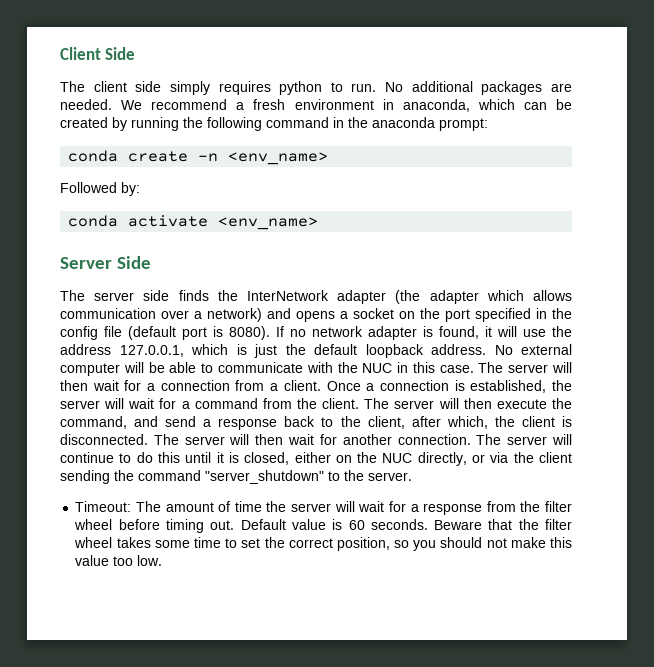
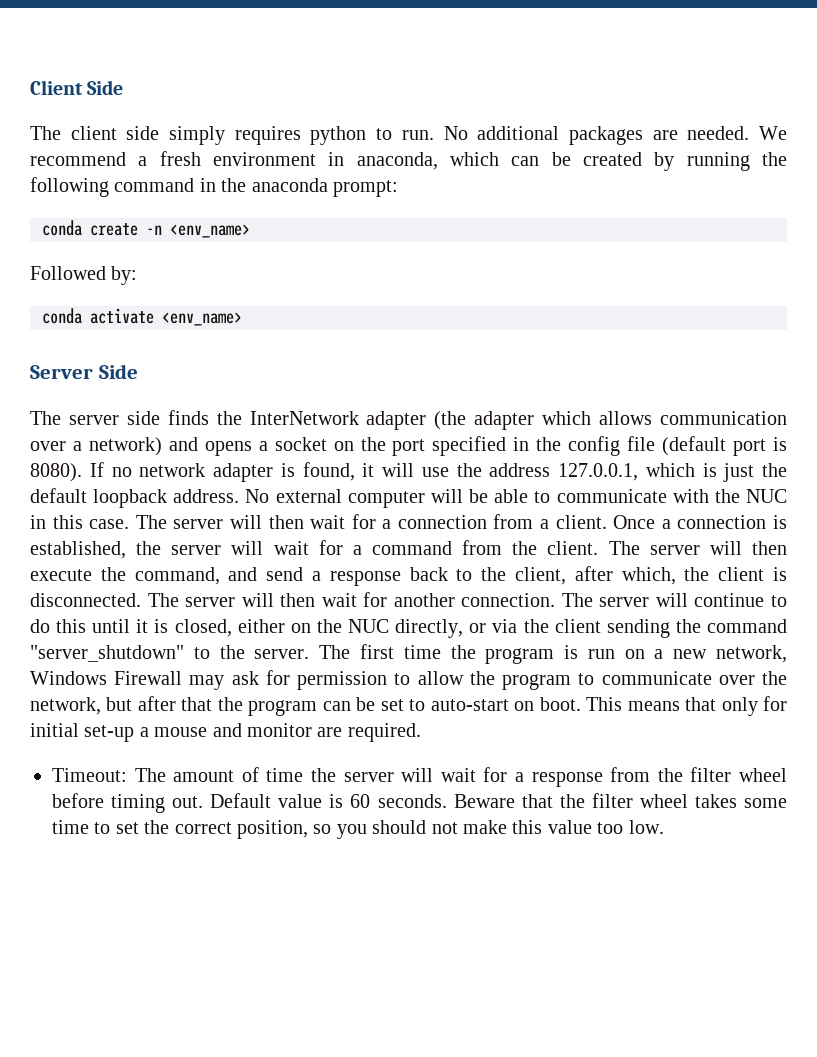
(412, 476) none -> [319,644,788,664] [30,670,788,690] [30,696,788,716] [30,723,421,742] The first time the program is run on a new network, Windows Firewall may ask for permission to allow the program to communicate over the network, but after that the program can be set to auto-start on boot. This means that only for initial set-up a mouse and monitor are required.

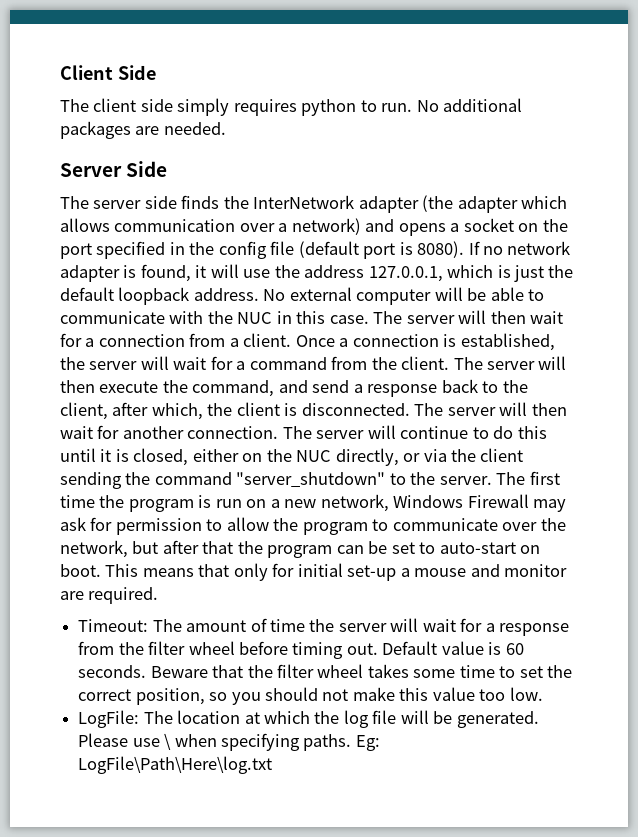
[759,126,787,140] [30,151,788,171] [30,177,398,197] [42,220,250,238] [30,266,138,285] [42,308,242,326] We recommend a fresh environment in anaconda, which can be created by running the following command in the anaconda prompt: // conda create -n <env_name> // Followed by: // conda activate <env_name> -> (226, 128) none
(664, 827) none -> [78,710,539,728] [78,733,380,751] [78,756,273,774] // LogFile: The location at which the log file will be generated. Please use \ when specifying paths. Eg: LogFile\Path\Here\log.txt

